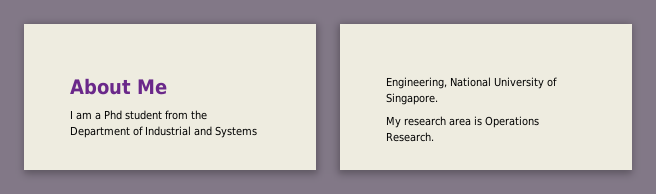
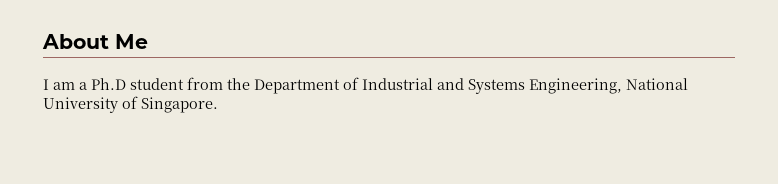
[104,110,122,120] Phd -> [91,78,126,90] Ph.D
[386,116,539,128] [386,132,434,142] // My research area is Operations Research. -> (218, 105) none

